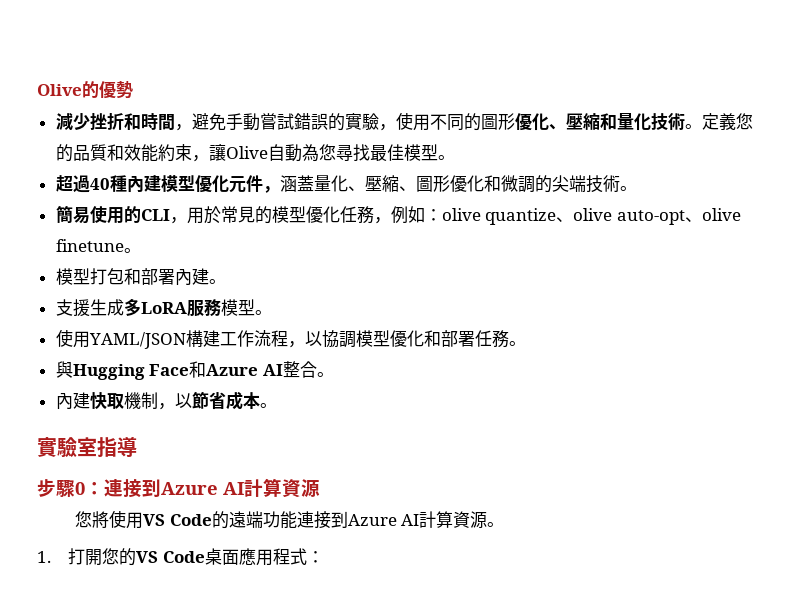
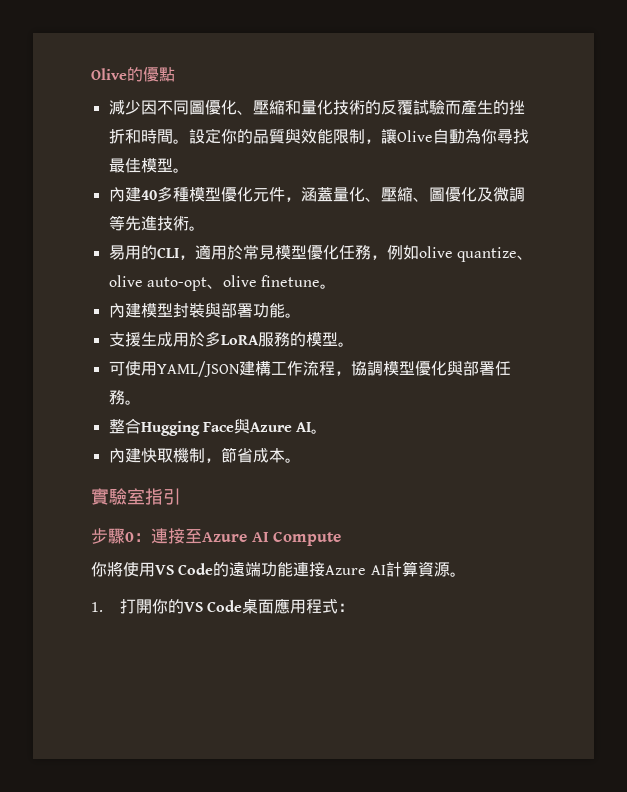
[116,81,133,99] 勢 -> [159,67,175,82] 點
[89,112,515,131] 挫折和時間，避免手動嘗試錯誤的實驗，使用不同的圖形 -> [140,100,205,115] 因不同圖
[684,113,753,130] [55,144,192,162] 。定義您的品質和效能約束 -> [364,99,525,115] [108,128,365,144] 的反覆試驗而產生的挫折和時間。設定你的品質與效能限制
[318,144,336,161] 您 -> [480,129,497,144] 你
[55,175,161,193] 超過40種內建 -> [108,186,189,202] 內建40多種
[432,175,586,193] 形優化和微調的尖端 -> [444,187,525,202] [108,215,157,231] 優化及微調等先進
[55,205,107,224] 簡易使 -> [108,245,125,260] 易
(187, 220) none -> [194,244,211,260] 適
[254,206,272,224] 的 -> (275, 252) none
[424,209,442,221] ： -> (419, 252) none
[55,268,209,286] 模型打包和部署內建 -> [108,303,285,318] 內建模型封裝與部署功能
(124, 307) none -> [172,332,205,347] 用於
[220,299,272,316] 模型。 // -> [289,332,354,347] [108,361,125,376] 的模型。 // 可
[185,330,220,347] 構建 -> [238,361,271,376] 建構
[304,331,322,346] 以 -> (351, 373) none
[423,330,441,347] 和 -> [446,361,463,376] 與
[55,361,73,378] 與 -> [108,418,141,434] 整合
[189,361,317,378] 和Azure AI整合 -> [233,419,312,434] 與Azure AI
[174,393,192,408] 以 -> (221, 460) none
[117,436,137,457] 導 -> [163,488,181,505] 引
[142,478,320,498] [74,511,92,528] 到Azure AI計算資源 // 您 -> [185,529,342,546] [91,562,107,577] 至Azure AI Compute // 你
[330,511,348,528] 到 -> (326, 569) none
[102,548,120,565] 您 -> [151,599,168,614] 你

